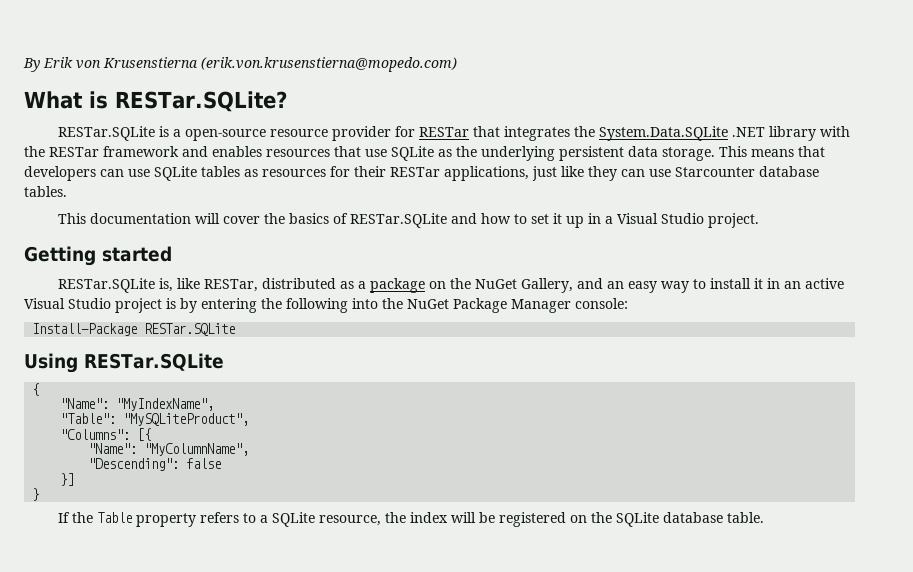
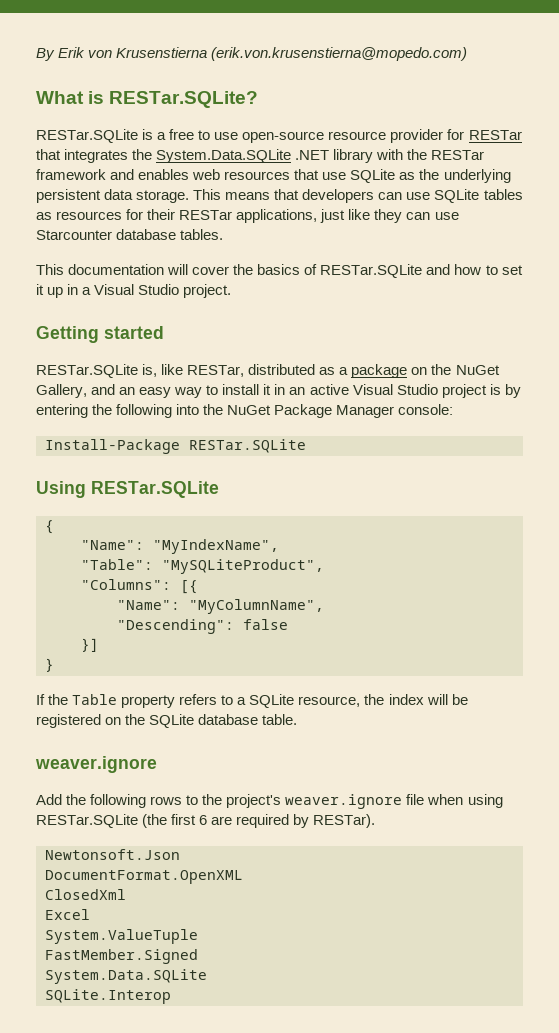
(182, 133) none -> [169,129,239,140] free to use
(262, 151) none -> [192,169,221,180] web
(765, 517) none -> [35,756,157,773] [36,794,503,809] [36,814,376,828] [45,849,180,860] [45,870,243,884] [45,889,126,900] [45,909,90,920] [45,929,198,944] [45,949,198,964] [45,969,207,984] [45,989,171,1004] // weaver.ignore // Add the following rows to the project's weaver.ignore file when using RESTar.SQLite (the first 6 are required by RESTar). // Newtonsoft.Json // DocumentFormat.OpenXML // ClosedXml // Excel // System.ValueTuple // FastMember.Signed // System.Data.SQLite // SQLite.Interop

